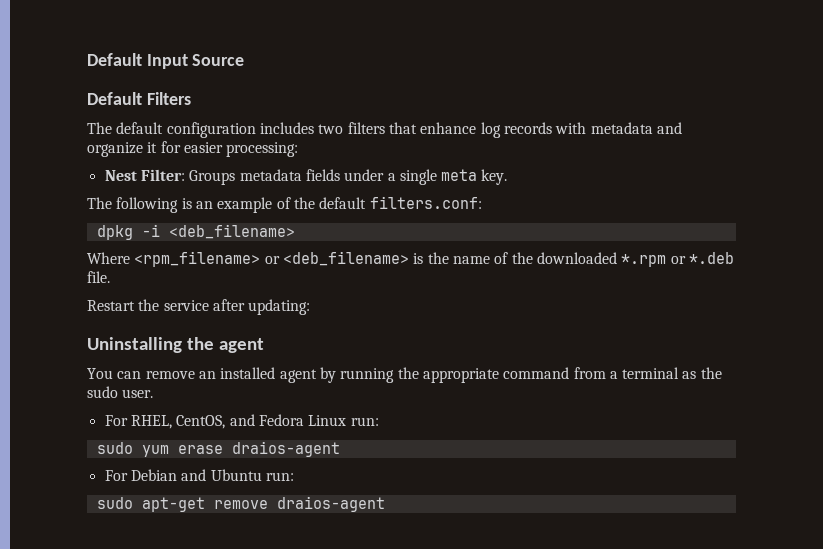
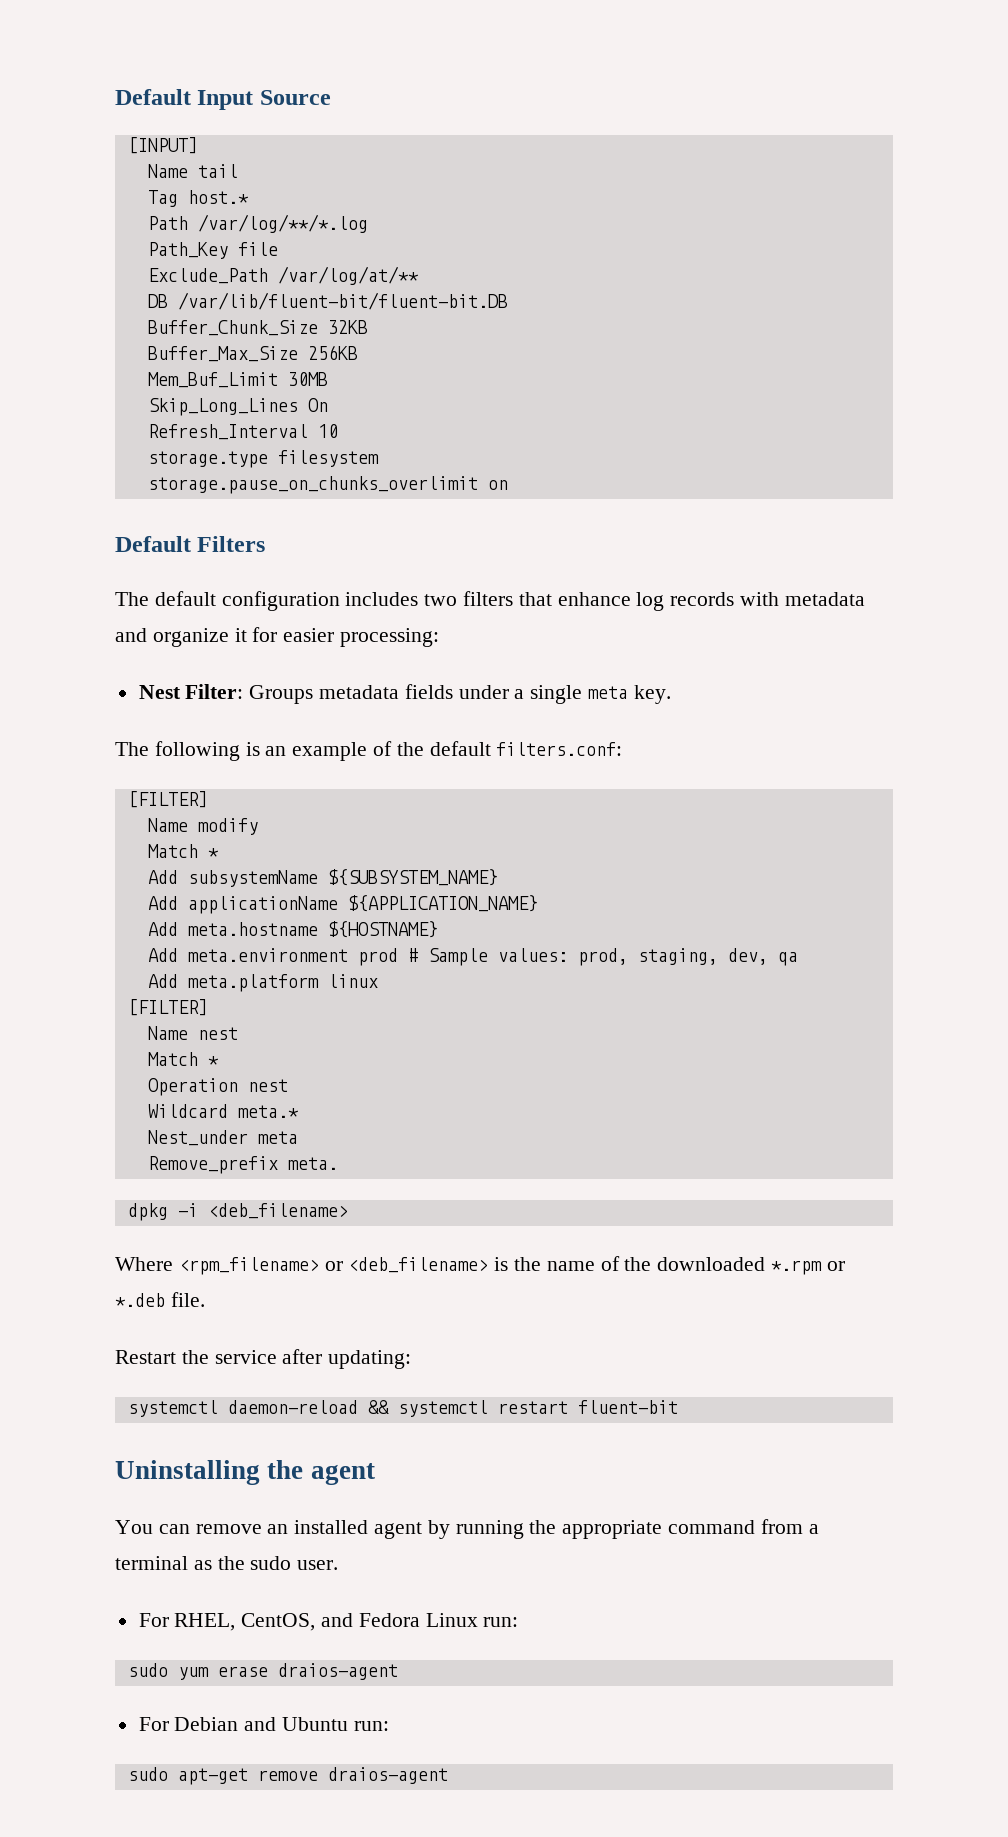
(245, 60) none -> [127,137,198,154] [147,164,238,178] [147,190,249,207] [147,214,368,233] [147,242,278,259] [147,266,419,285] [147,292,508,310] [147,320,368,336] [147,345,358,362] [147,372,328,388] [147,398,328,416] [147,424,338,440] [147,450,379,468] [147,476,508,494] // [INPUT] // Name tail // Tag host.* // Path /var/log/**/*.log // Path_Key file // Exclude_Path /var/log/at/** // DB /var/lib/fluent-bit/fluent-bit.DB // Buffer_Chunk_Size 32KB // Buffer_Max_Size 256KB // Mem_Buf_Limit 30MB // Skip_Long_Lines On // Refresh_Interval 10 // storage.type filesystem // storage.pause_on_chunks_overlimit on
(482, 202) none -> [127,791,208,808] [147,818,258,835] [147,844,219,858] [147,869,498,887] [147,895,538,914] [147,921,438,938] [147,948,798,966] [147,974,378,992] [127,999,208,1016] [147,1026,238,1040] [147,1052,219,1066] [147,1078,288,1096] [147,1104,299,1118] [147,1130,298,1146] [147,1156,338,1174] // [FILTER] // Name modify // Match * // Add subsystemName ${SUBSYSTEM_NAME} // Add applicationName ${APPLICATION_NAME} // Add meta.hostname ${HOSTNAME} // Add meta.environment prod # Sample values: prod, staging, dev, qa // Add meta.platform linux // [FILTER] // Name nest // Match * // Operation nest // Wildcard meta.* // Nest_under meta // Remove_prefix meta.
(311, 307) none -> [127,1400,678,1417] // systemctl daemon-reload && systemctl restart fluent-bit

